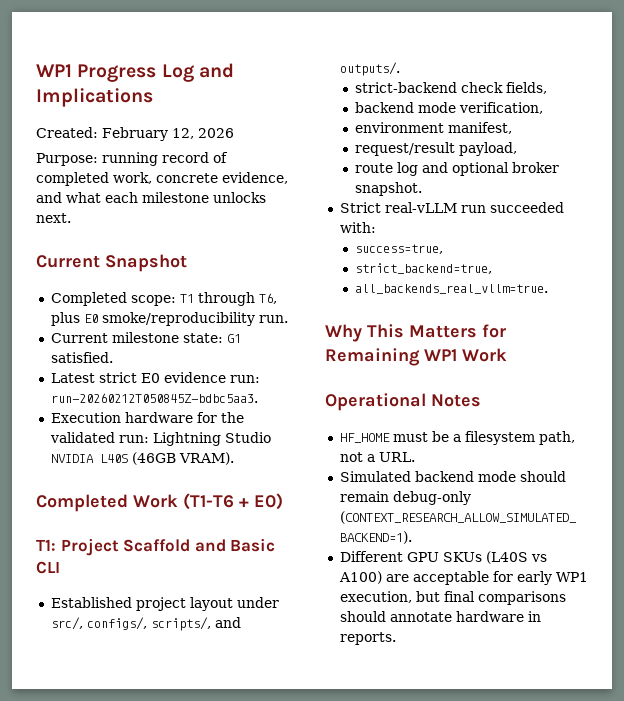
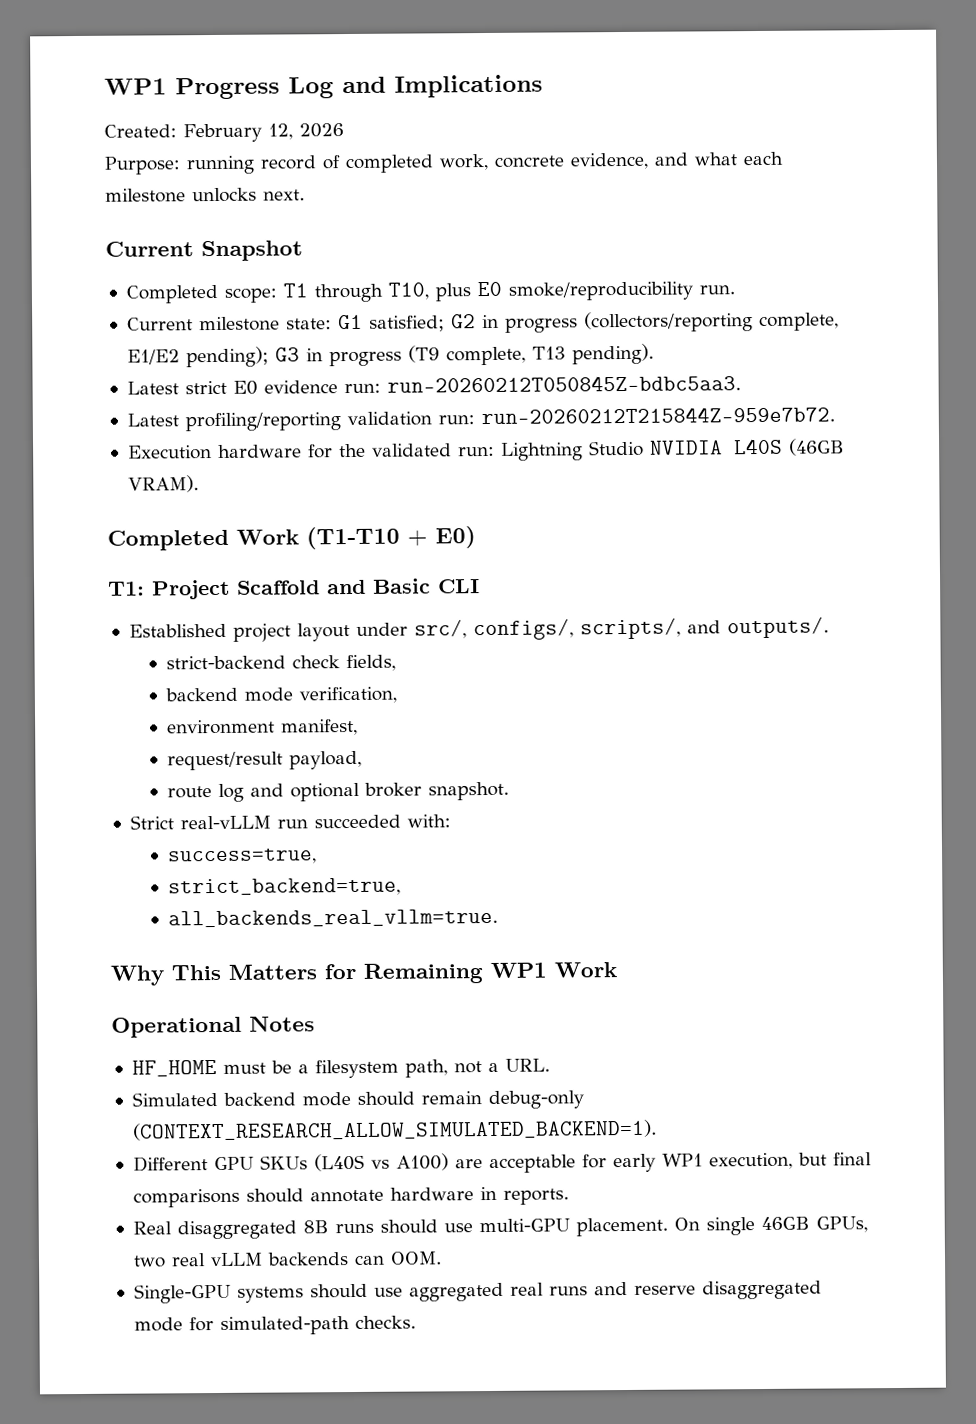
[258,293,277,304] T6, -> [387,282,429,300] T10,
[50,352,113,363] satisfied. -> [368,311,839,333] [126,343,654,368] satisfied; G2 in progress (collectors/reporting complete, E1/E2 pending); G3 in progress (T9 complete, T13 pending).
(258, 398) none -> [126,406,835,432] // Latest profiling/reporting validation run: run-20260212T215844Z-959e7b72.
[183,493,234,510] (T1-T6 -> [306,526,400,550] (T1-T10
(396, 638) none -> [132,1216,868,1240] [132,1251,442,1268] [133,1280,822,1304] [133,1315,416,1335] // Real disaggregated 8B runs should use multi-GPU placement. On single 46GB GPUs, two real vLLM backends can OOM. // Single-GPU systems should use aggregated real runs and reserve disaggregated mode for simulated-path checks.

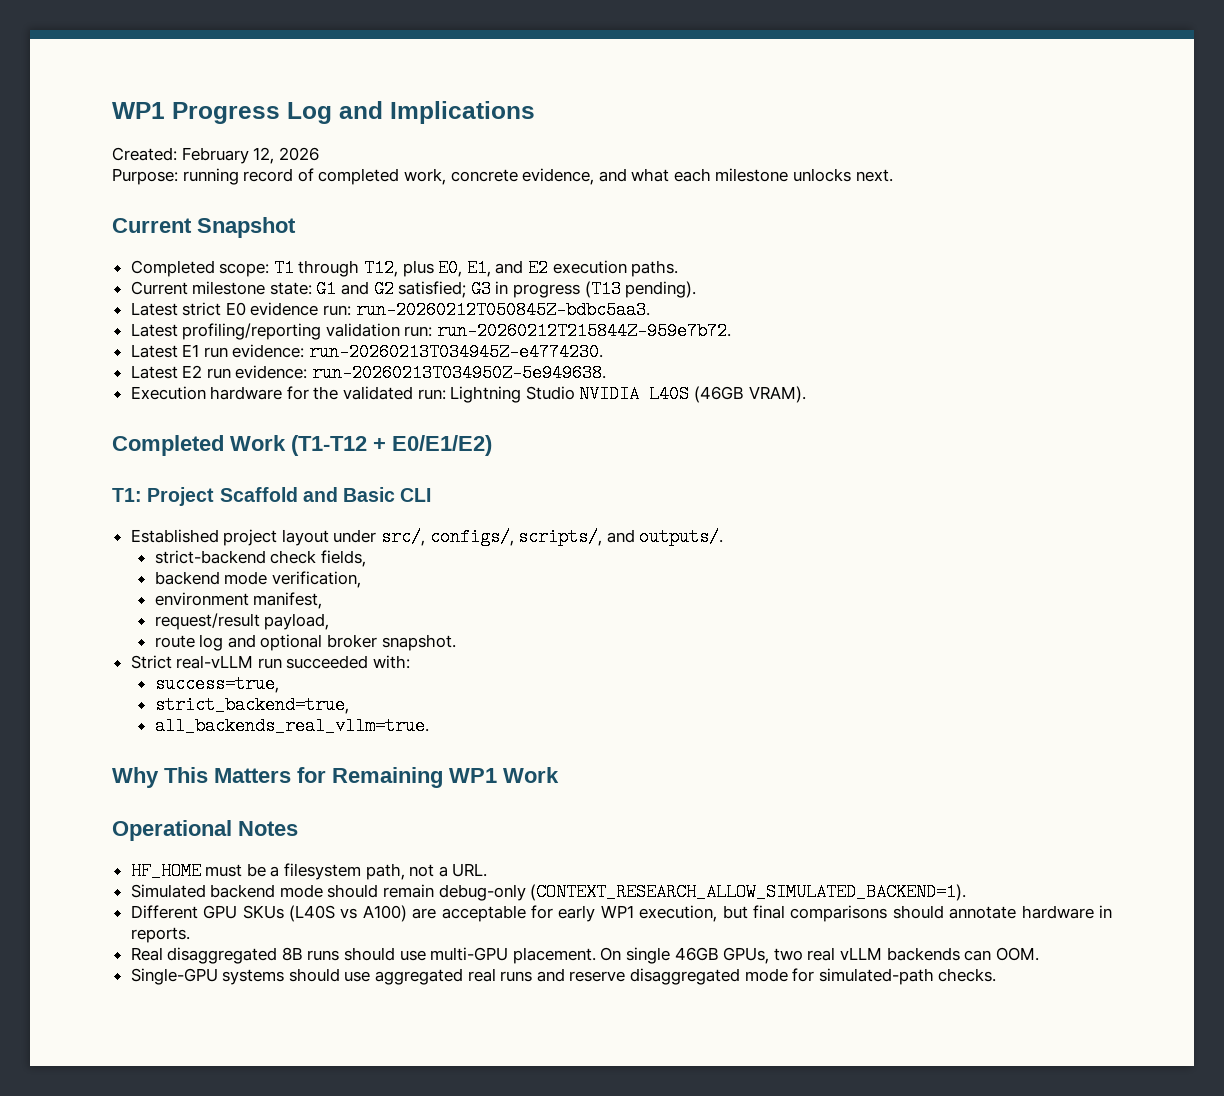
[387,281,735,302] [126,311,839,333] [126,345,566,368] T10, plus E0 smoke/reproducibility run. // Current milestone state: G1 satisfied; G2 in progress (collectors/reporting complete, E1/E2 pending); G3 in progress (T9 complete, T13 -> [364,259,679,277] [130,280,621,298] T12, plus E0, E1, and E2 execution paths. // Current milestone state: G1 and G2 satisfied; G3 in progress (T13
(835, 415) none -> [130,343,604,361] [130,364,607,382] // Latest E1 run evidence: run-20260213T034945Z-e4774230. // Latest E2 run evidence: run-20260213T034950Z-5e949638.
[306,526,476,550] (T1-T10 + E0) -> [291,435,492,456] (T1-T12 + E0/E1/E2)

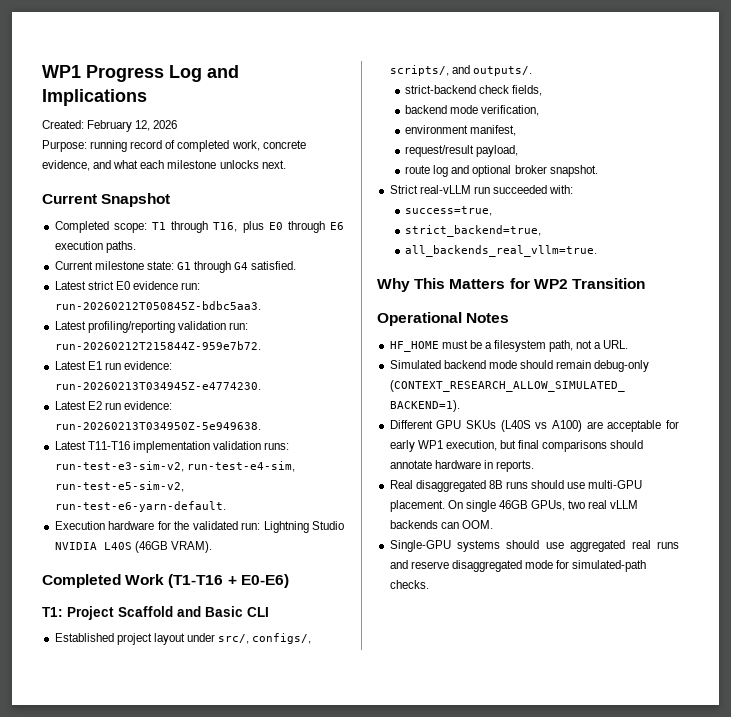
[364,259,549,277] T12, plus E0, E1, and E2 -> [213,221,344,233] T16, plus E0 through E6
[341,280,697,298] and G2 satisfied; G3 in progress (T13 pending). -> [194,261,297,273] through G4 satisfied.
(607, 373) none -> [54,441,290,453] [54,461,295,472] [54,481,184,492] [54,501,226,512] // Latest T11-T16 implementation validation runs: run-test-e3-sim-v2, run-test-e4-sim, run-test-e5-sim-v2, run-test-e6-yarn-default.
[291,435,492,456] (T1-T12 + E0/E1/E2) -> [168,574,289,588] (T1-T16 + E0-E6)
[332,767,559,788] Remaining WP1 Work -> [533,278,645,289] WP2 Transition

